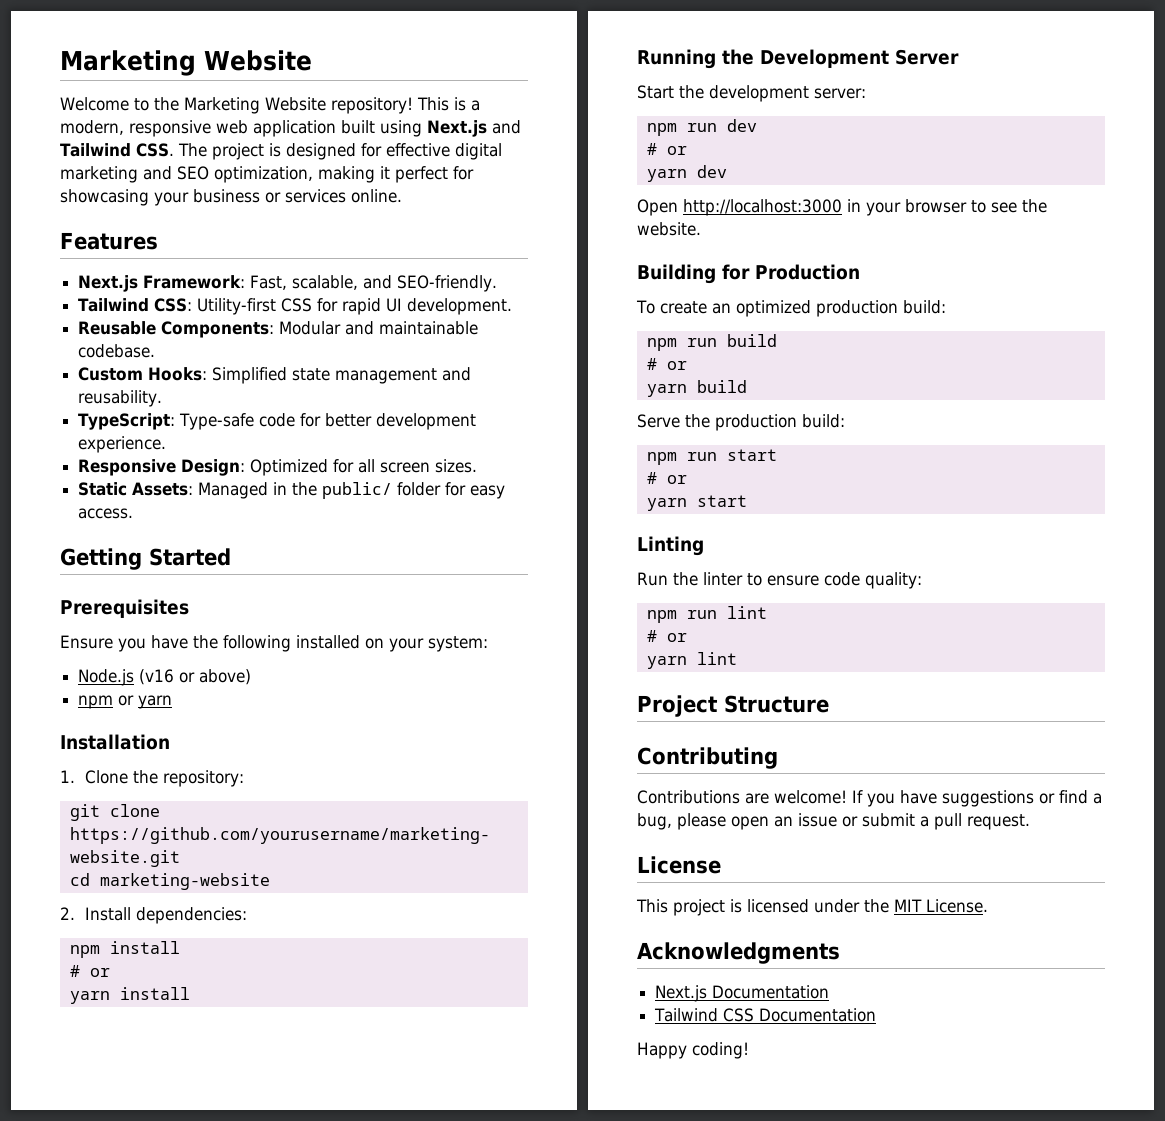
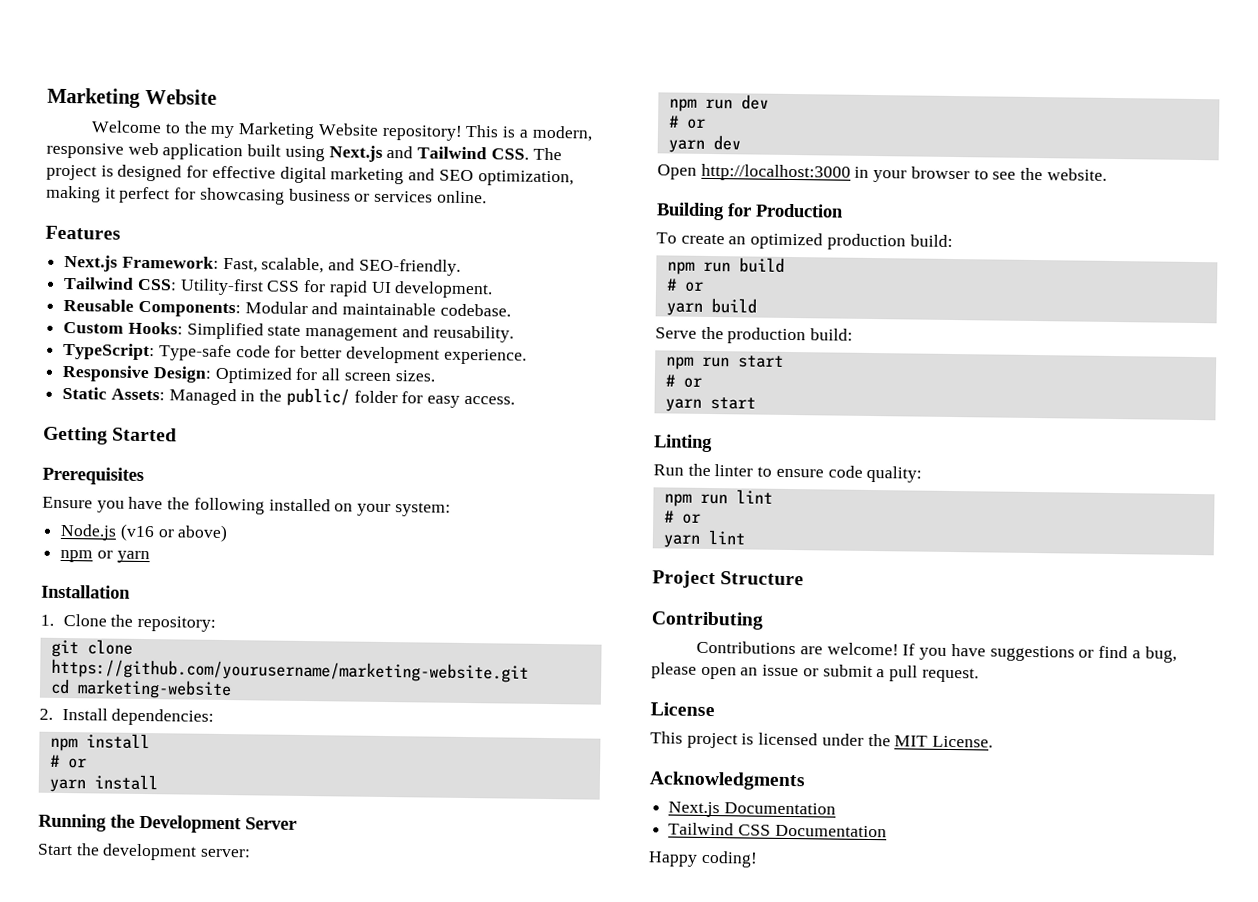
(179, 104) none -> [210,125,235,139] my
[154,192,189,206] your -> (285, 196) none

